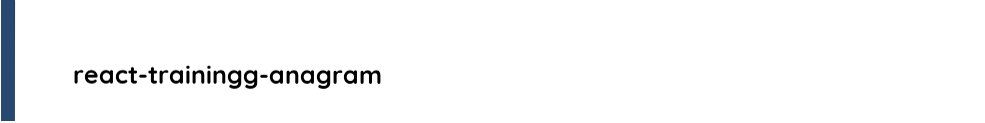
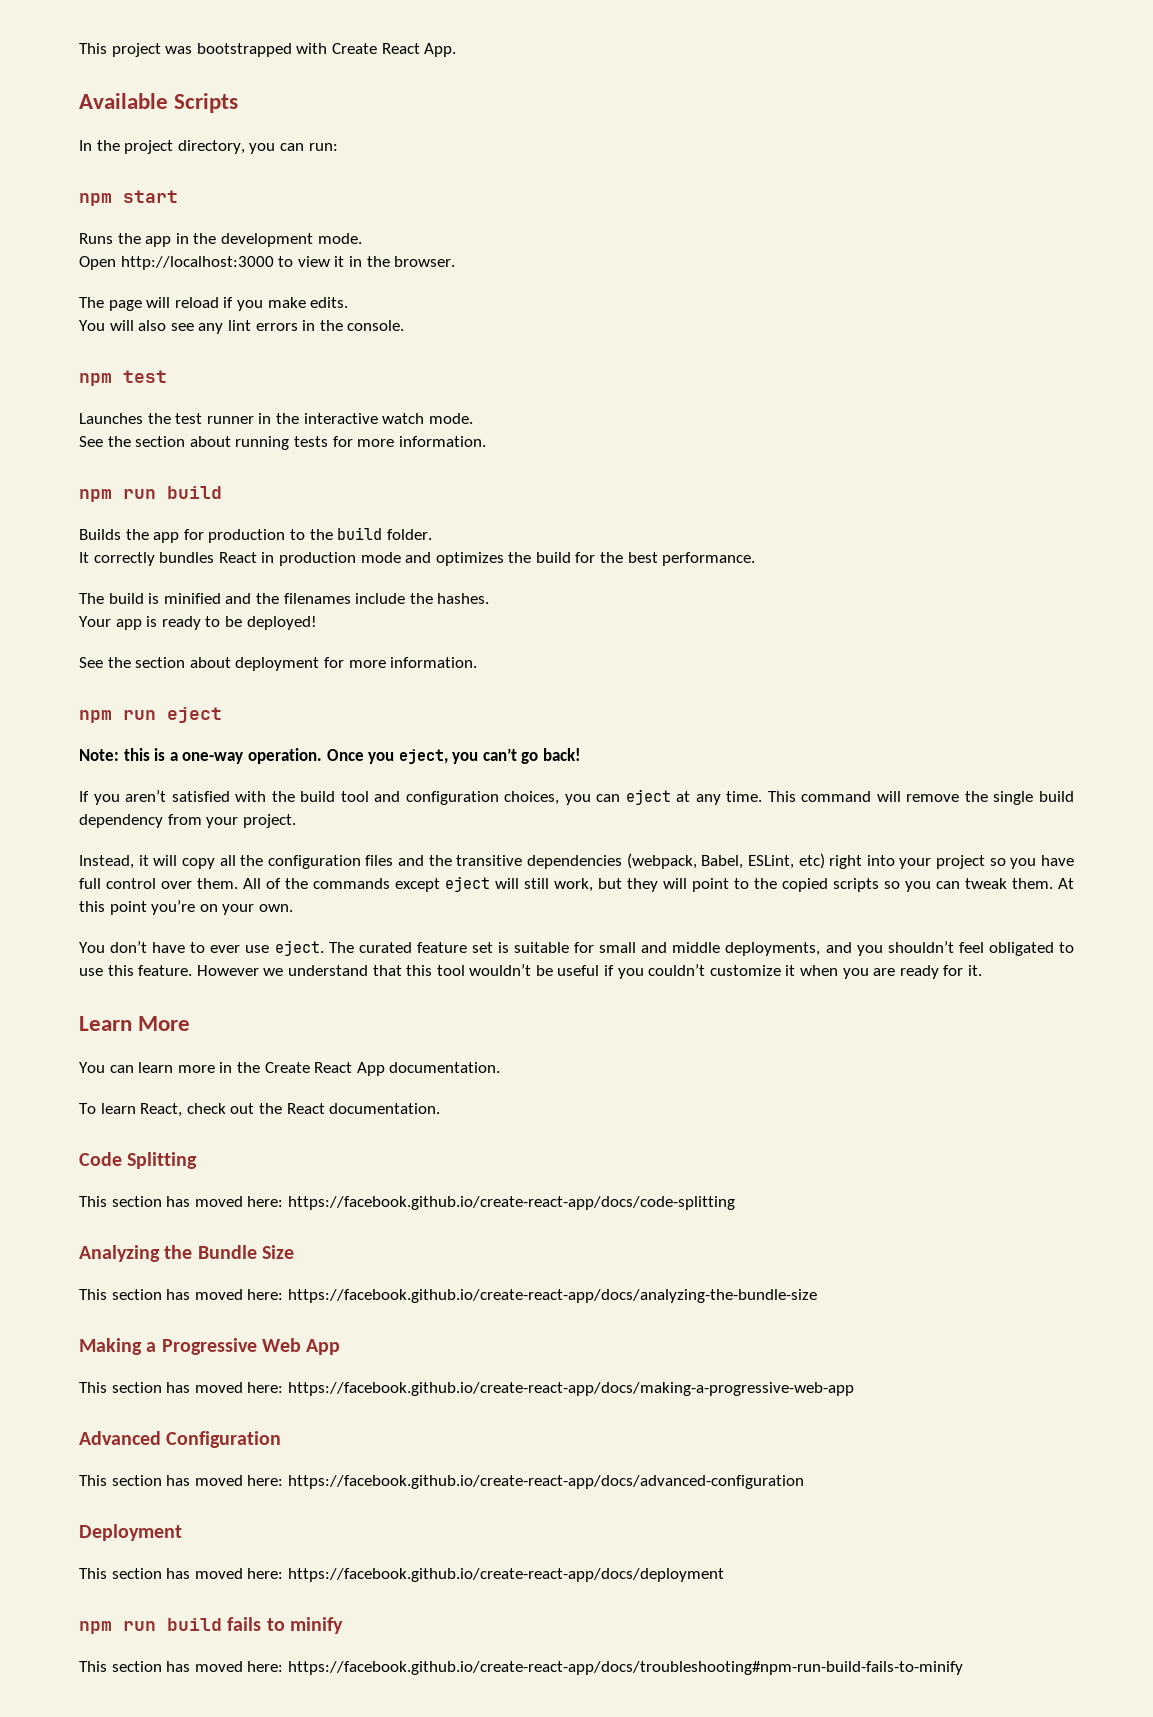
[72,65,382,89] react-trainingg-anagram -> [79,43,457,57] [79,93,239,113] [79,140,338,154] [79,190,178,206] [79,233,362,247] [79,256,456,270] [79,297,349,311] [79,320,405,334] [79,370,167,386] [79,413,473,424] [79,436,486,450] [79,486,222,502] [79,527,432,543] [79,552,756,566] [79,593,490,604] [79,616,317,630] [79,657,478,671] [79,707,222,723] [79,748,582,764] [79,789,1074,805] [79,814,296,828] [79,853,1074,869] [79,876,1074,892] [79,900,293,915] [79,940,1074,956] [79,964,982,979] [79,1016,191,1031] [79,1062,501,1076] [79,1103,441,1117] [79,1152,198,1169] [79,1196,735,1210] [79,1245,294,1262] [79,1289,817,1303] [79,1338,341,1355] [79,1382,854,1396] [79,1431,282,1448] [79,1475,804,1489] [79,1524,182,1541] [79,1568,724,1582] [79,1617,343,1634] [79,1661,963,1675] This project was bootstrapped with Create React App. // Available Scripts // In the project directory, you can run: // npm start // Runs the app in the development mode. // Open http://localhost:3000 to view it in the browser. // The page will reload if you make edits. // You will also see any lint errors in the console. // npm test // Launches the test runner in the interactive watch mode. // See the section about running tests for more information. // npm run build // Builds the app for production to the build folder. // It correctly bundles React in production mode and optimizes the build for the best performance. // The build is minified and the filenames include the hashes. // Your app is ready to be deployed! // See the section about deployment for more information. // npm run eject // Note: this is a one-way operation. Once you eject, you can’t go back! // If you aren’t satisfied with the build tool and configuration choices, you can eject at any time. This command will remove the single build dependency from your project. // Instead, it will copy all the configuration files and the transitive dependencies (webpack, Babel, ESLint, etc) right into your project so you have full control over them. All of the commands except eject will still work, but they will point to the copied scripts so you can tweak them. At this point you’re on your own. // You don’t have to ever use eject. The curated feature set is suitable for small and middle deployments, and you shouldn’t feel obligated to use this feature. However we understand that this tool wouldn’t be useful if you couldn’t customize it when you are ready for it. // Learn More // You can learn more in the Create React App documentation. // To learn React, check out the React documentation. // Code Splitting // This section has moved here: https://facebook.github.io/create-react-app/docs/code-splitting // Analyzing the Bundle Size // This section has moved here: https://facebook.github.io/create-react-app/docs/analyzing-the-bundle-size // Making a Progressive Web App // This section has moved here: https://facebook.github.io/create-react-app/docs/making-a-progressive-web-app // Advanced Configuration // This section has moved here: https://facebook.github.io/create-react-app/docs/advanced-configuration // Deployment // This section has moved here: https://facebook.github.io/create-react-app/docs/deployment // npm run build fails to minify // This section has moved here: https://facebook.github.io/create-react-app/docs/troubleshooting#npm-run-build-fails-to-minify

